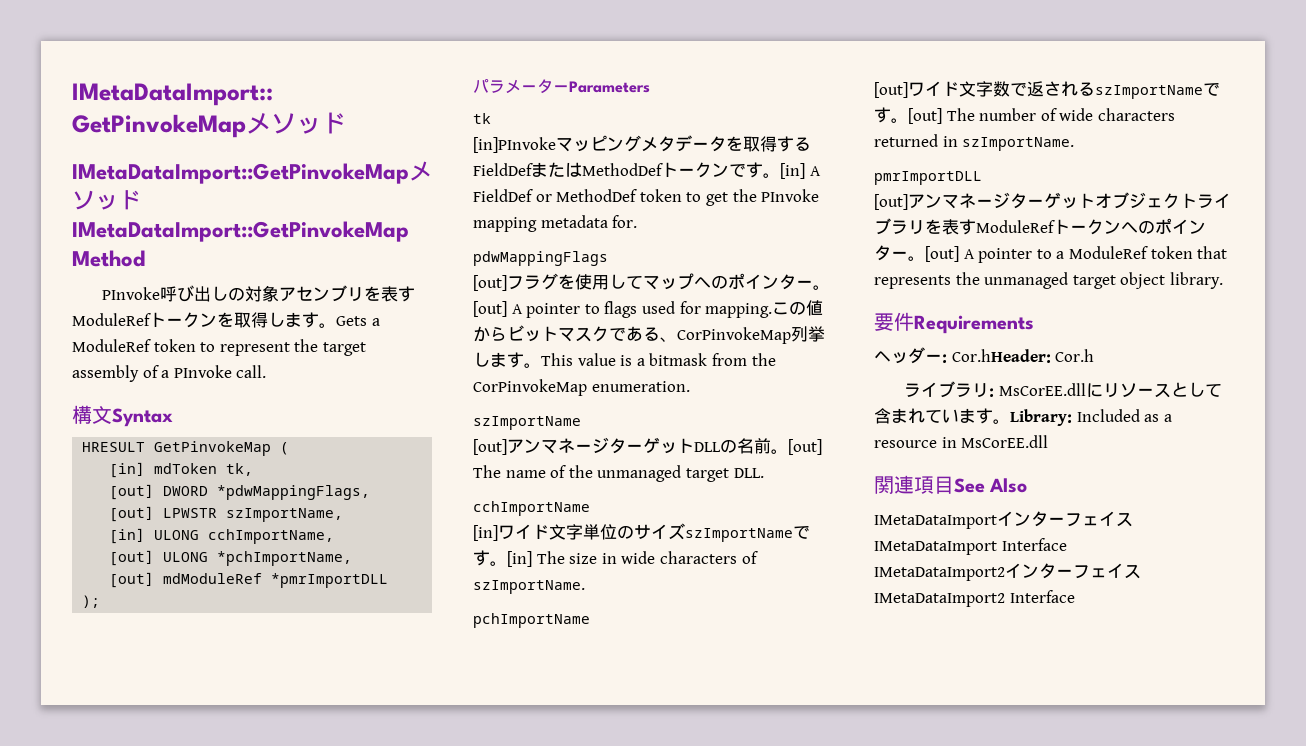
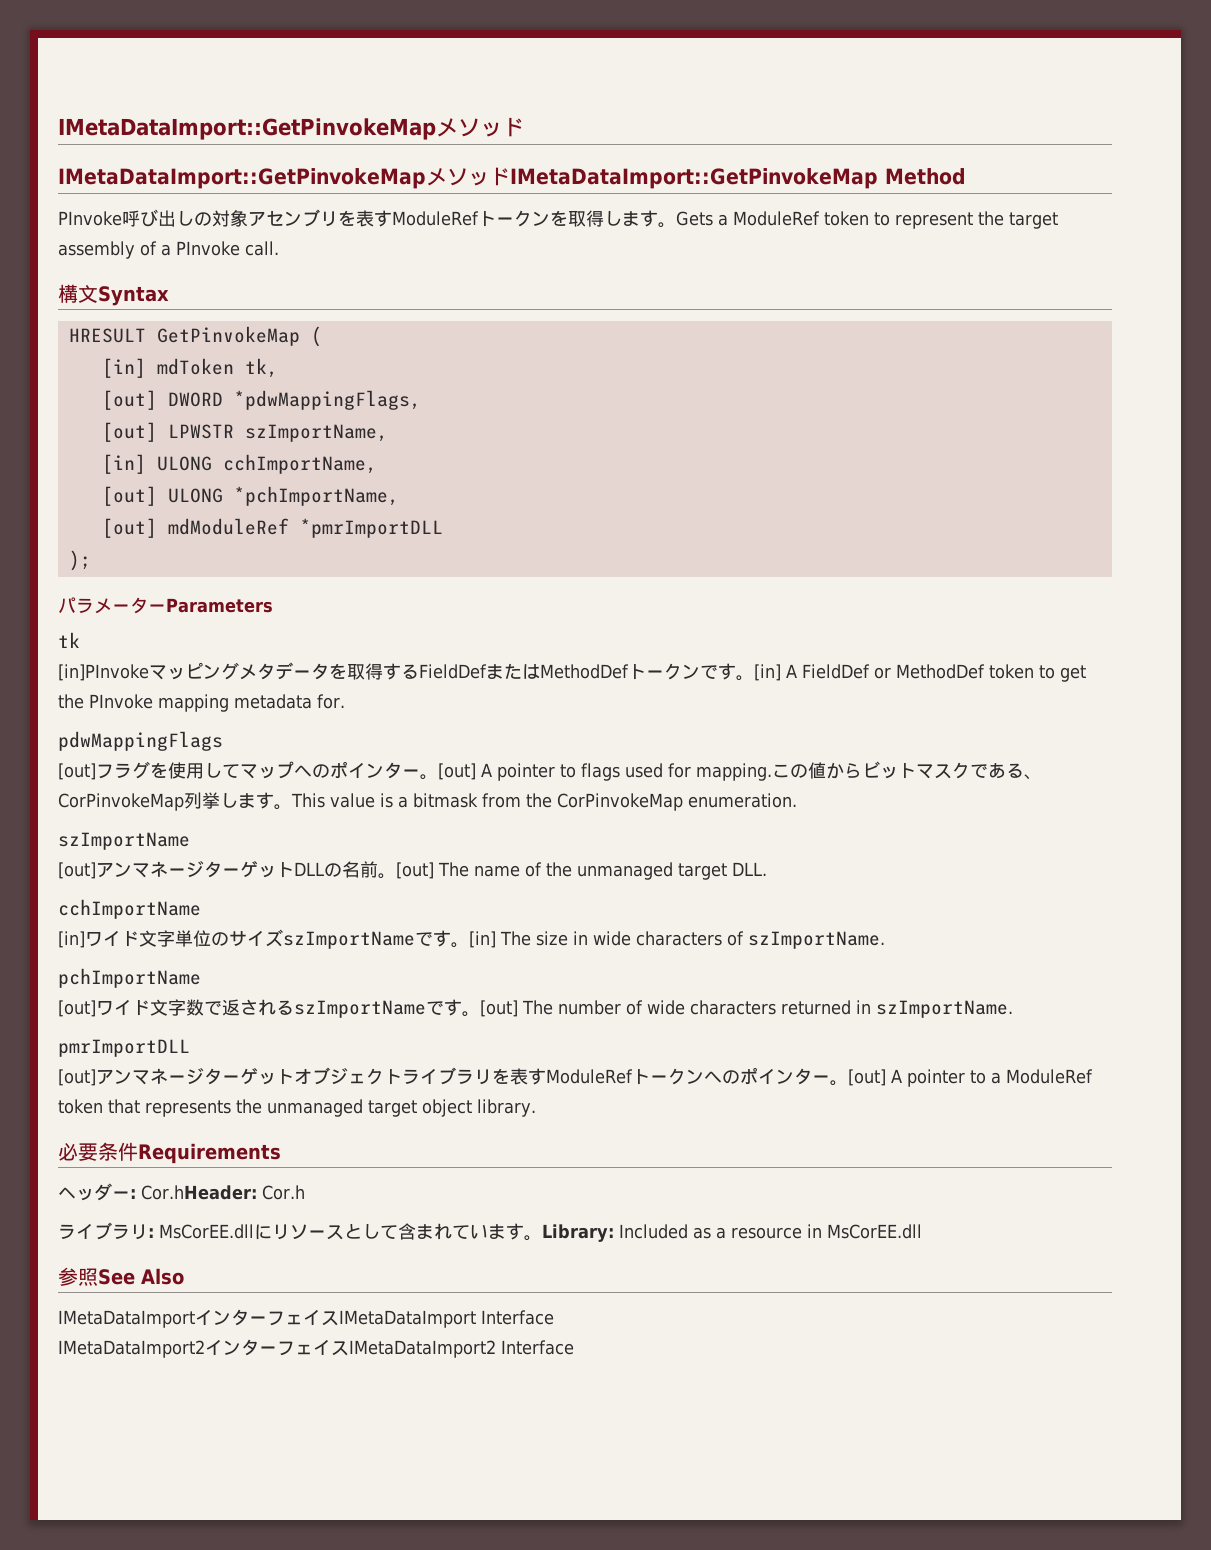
[874,313,894,331] 要 -> [58,1142,118,1161] 必要条
[874,475,954,494] 関連項目 -> [58,1267,98,1286] 参照

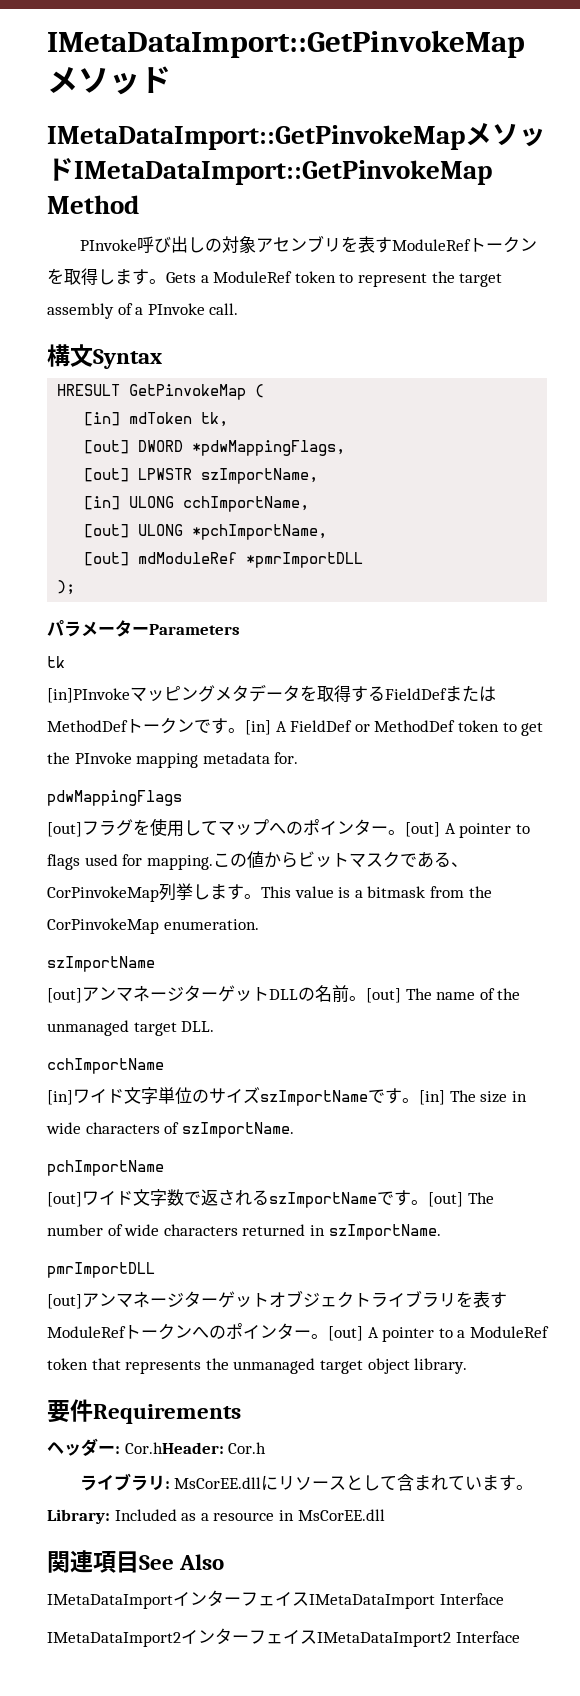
[58,1142,118,1161] 必要条 -> [47,1400,70,1423] 要
[58,1267,98,1286] 参照 -> [47,1550,139,1573] 関連項目

